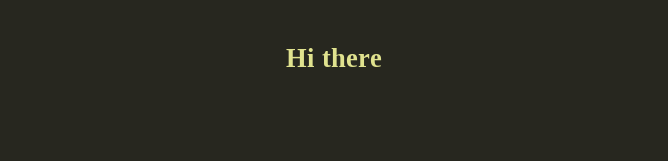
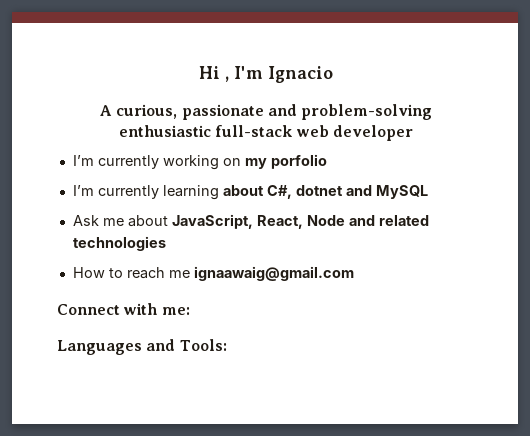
[321,48,382,67] there -> [225,66,333,83] [99,104,433,120] [119,125,413,141] [72,154,327,170] [72,185,428,200] [72,214,429,229] [72,236,166,251] [72,266,354,281] [57,303,190,315] [57,339,227,355] , I'm Ignacio // A curious, passionate and problem-solving enthusiastic full-stack web developer // I’m currently working on my porfolio // I’m currently learning about C#, dotnet and MySQL // Ask me about JavaScript, React, Node and related technologies // How to reach me ignaawaig@gmail.com // Connect with me: // Languages and Tools:

